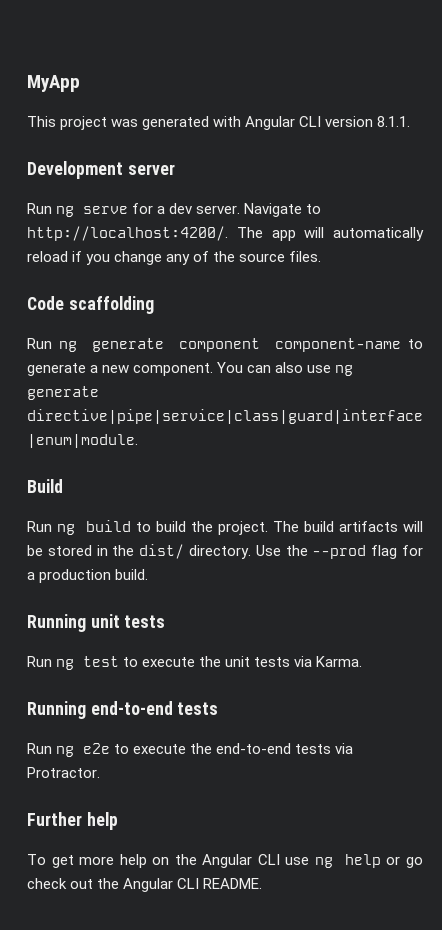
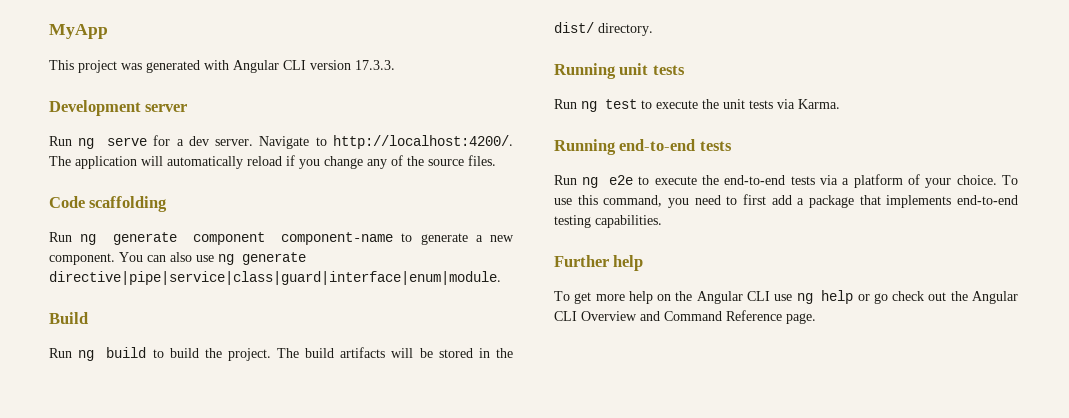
[377,116,411,127] 8.1.1. -> [355,60,395,70] 17.3.3.
[271,230,296,241] app -> [75,156,137,169] application
[255,545,424,559] [27,569,149,583] Use the --prod flag for a production build. -> (653, 29) none
[27,767,100,778] Protractor. -> [842,174,1018,188] [554,194,1018,208] [554,215,662,228] a platform of your choice. To use this command, you need to first add a package that implements end-to-end testing capabilities.
[203,878,263,889] README. -> [581,310,816,324] Overview and Command Reference page.

